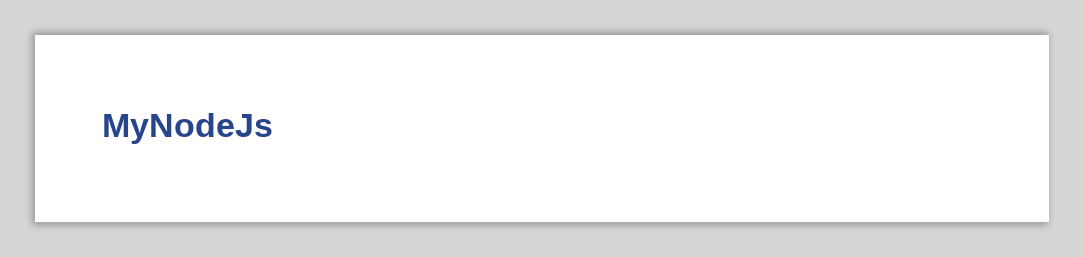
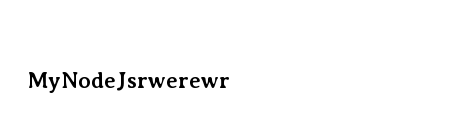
[102,113,273,144] MyNodeJs -> [28,72,230,93] MyNodeJsrwerewr

